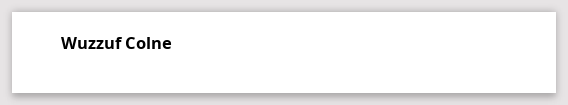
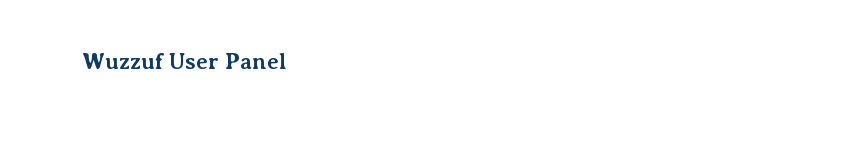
[125,37,173,49] Colne -> [169,53,288,69] User Panel

